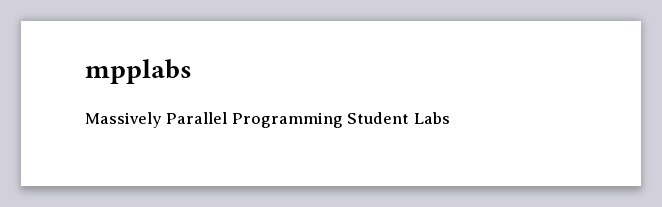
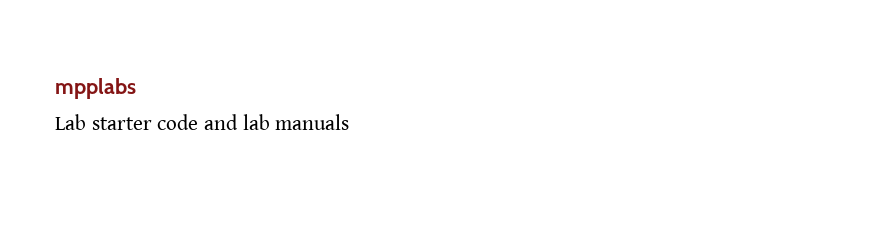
[85,112,450,128] Massively Parallel Programming Student Labs -> [55,114,350,130] Lab starter code and lab manuals

